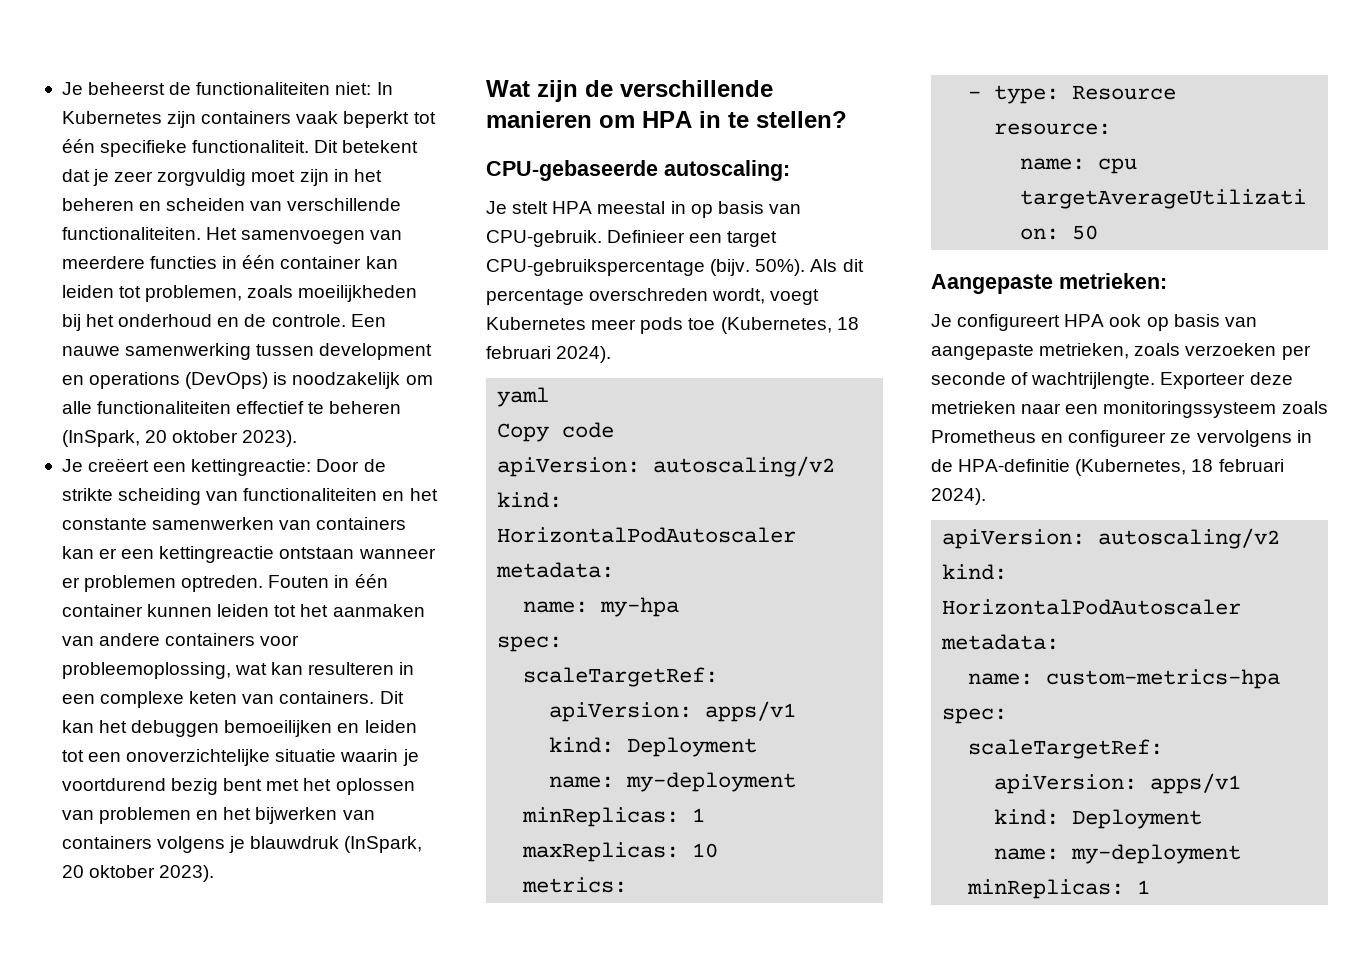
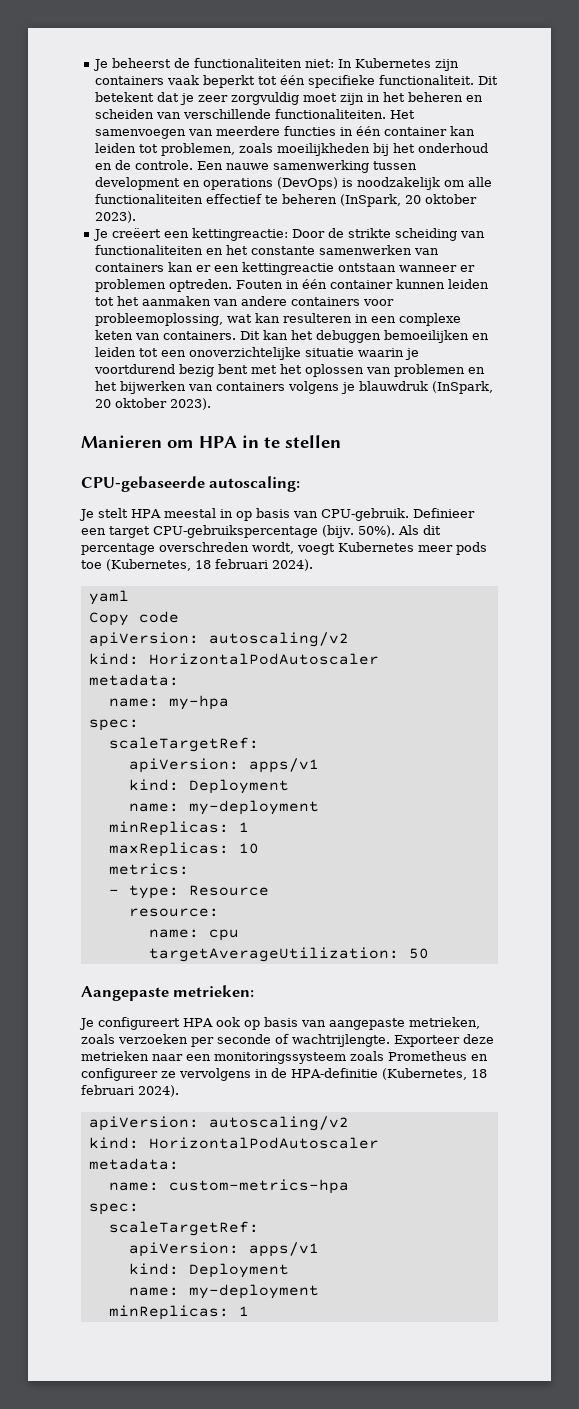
[486,80,773,102] [486,111,592,128] Wat zijn de verschillende manieren -> [81,435,162,448] Manieren
[756,111,847,128] stellen? -> [285,435,341,448] stellen

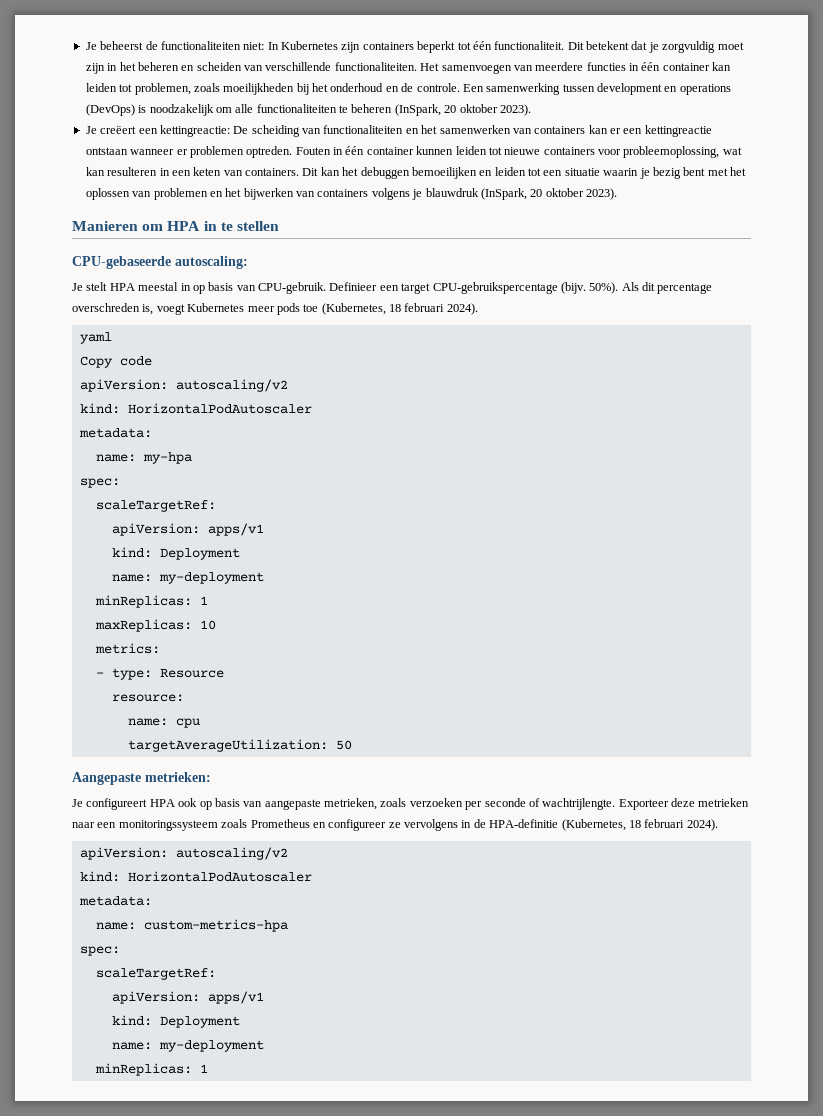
[167,75,200,85] vaak -> (414, 46) none
[308,75,376,88] specifieke -> (492, 45) none
[198,95,229,102] zeer -> (659, 47) none
[226,163,270,170] nauwe -> (484, 88) none
[206,194,263,204] effectief -> (337, 108) none
[292,228,392,238] Door de strikte -> [233,126,249,134] De
[251,246,316,255] constante -> (438, 129) none
[117,296,288,306] het aanmaken van andere -> [504,147,541,155] nieuwe
[399,313,462,326] complexe -> (191, 173) none
[189,347,302,360] onoverzichtelijke -> (563, 173) none
[94,364,176,374] voortdurend -> (650, 173) none
[252,542,294,554] wordt, -> [142,304,154,315] is,

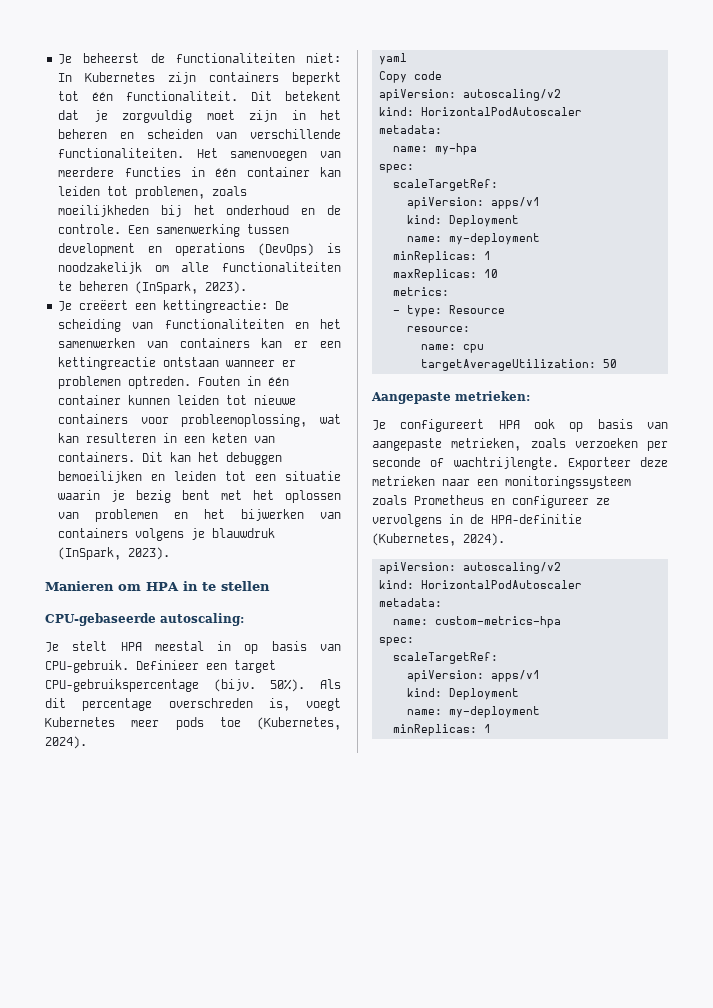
[444,104,498,113] 20 oktober -> (199, 287) none
[530,188,584,197] 20 oktober -> (122, 553) none
[389,303,445,312] 18 februari -> (341, 723) none
[628,819,685,828] 18 februari -> (456, 539) none

